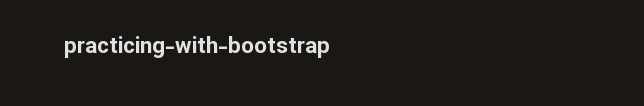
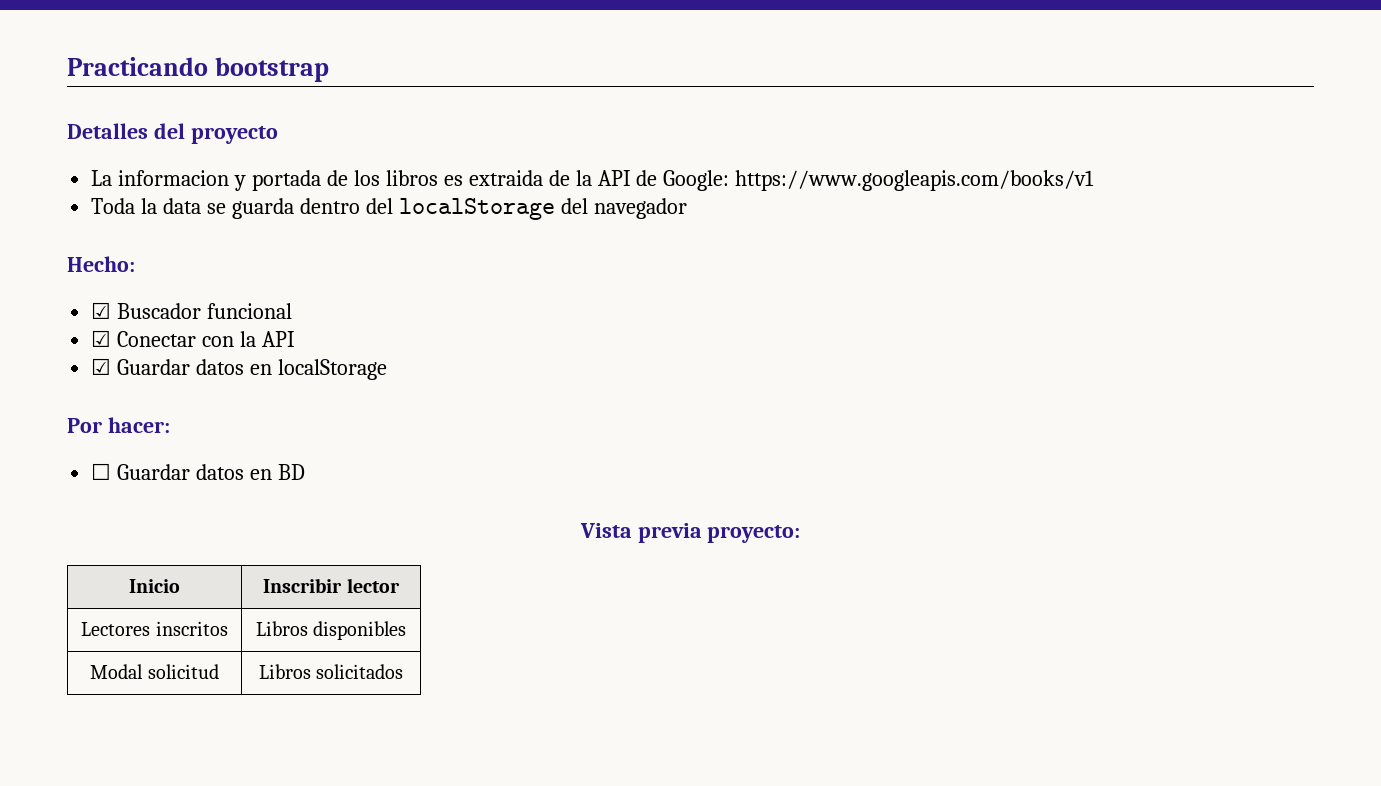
[64,36,330,58] practicing-with-bootstrap -> [67,57,329,82] [67,123,278,144] [91,170,1095,191] [91,198,687,220] [67,256,135,272] [91,302,293,319] [91,330,295,347] [91,358,387,380] [67,417,170,433] [91,463,305,480] [579,523,801,543] [129,579,180,593] [263,578,400,593] [81,621,228,636] [255,621,407,640] [90,664,219,679] [258,664,404,679] Practicando bootstrap // Detalles del proyecto // La informacion y portada de los libros es extraida de la API de Google: https://www.googleapis.com/books/v1 // Toda la data se guarda dentro del localStorage del navegador // Hecho: // ☑ Buscador funcional // ☑ Conectar con la API // ☑ Guardar datos en localStorage // Por hacer: // ☐ Guardar datos en BD // Vista previa proyecto: // Inicio | Inscribir lector // Lectores inscritos | Libros disponibles // Modal solicitud | Libros solicitados

